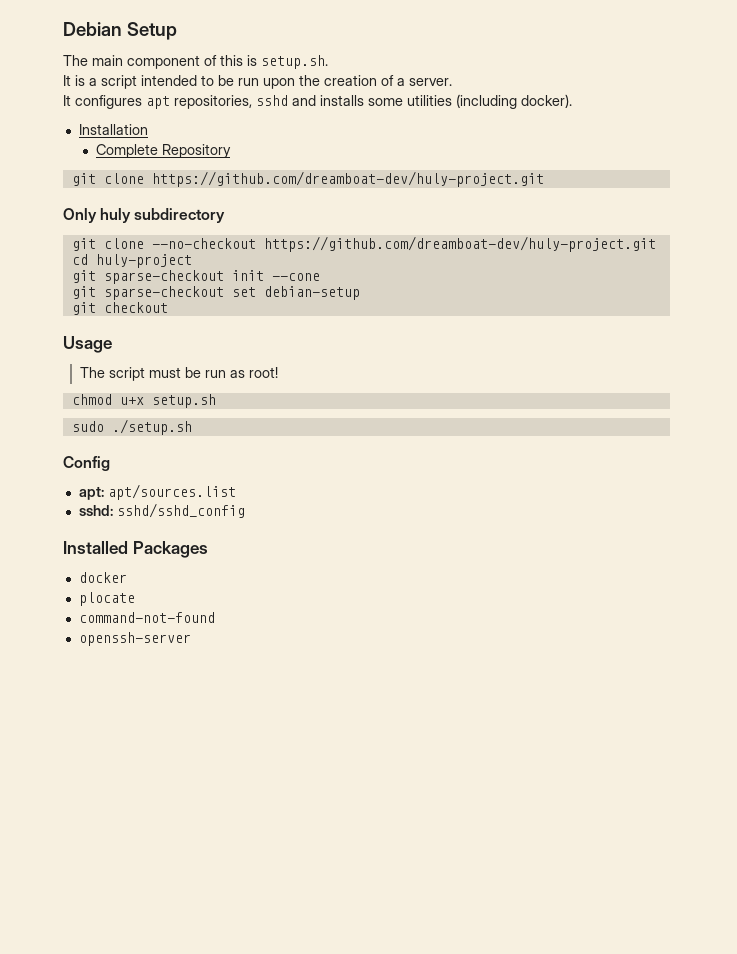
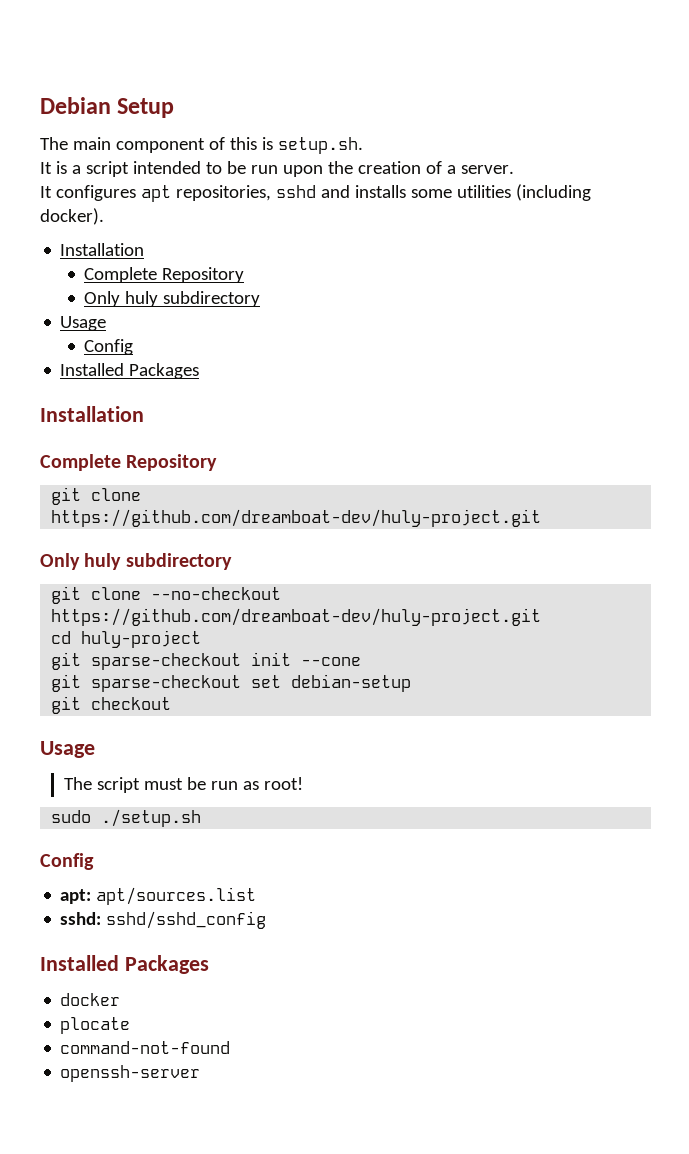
(231, 151) none -> [84,291,261,307] [60,316,107,331] [84,339,134,355] [60,363,200,379] [40,406,144,422] [40,454,218,471] // Only huly subdirectory // Usage // Config // Installed Packages // Installation // Complete Repository
[71,394,216,408] // chmod u+x setup.sh -> (303, 783) none

